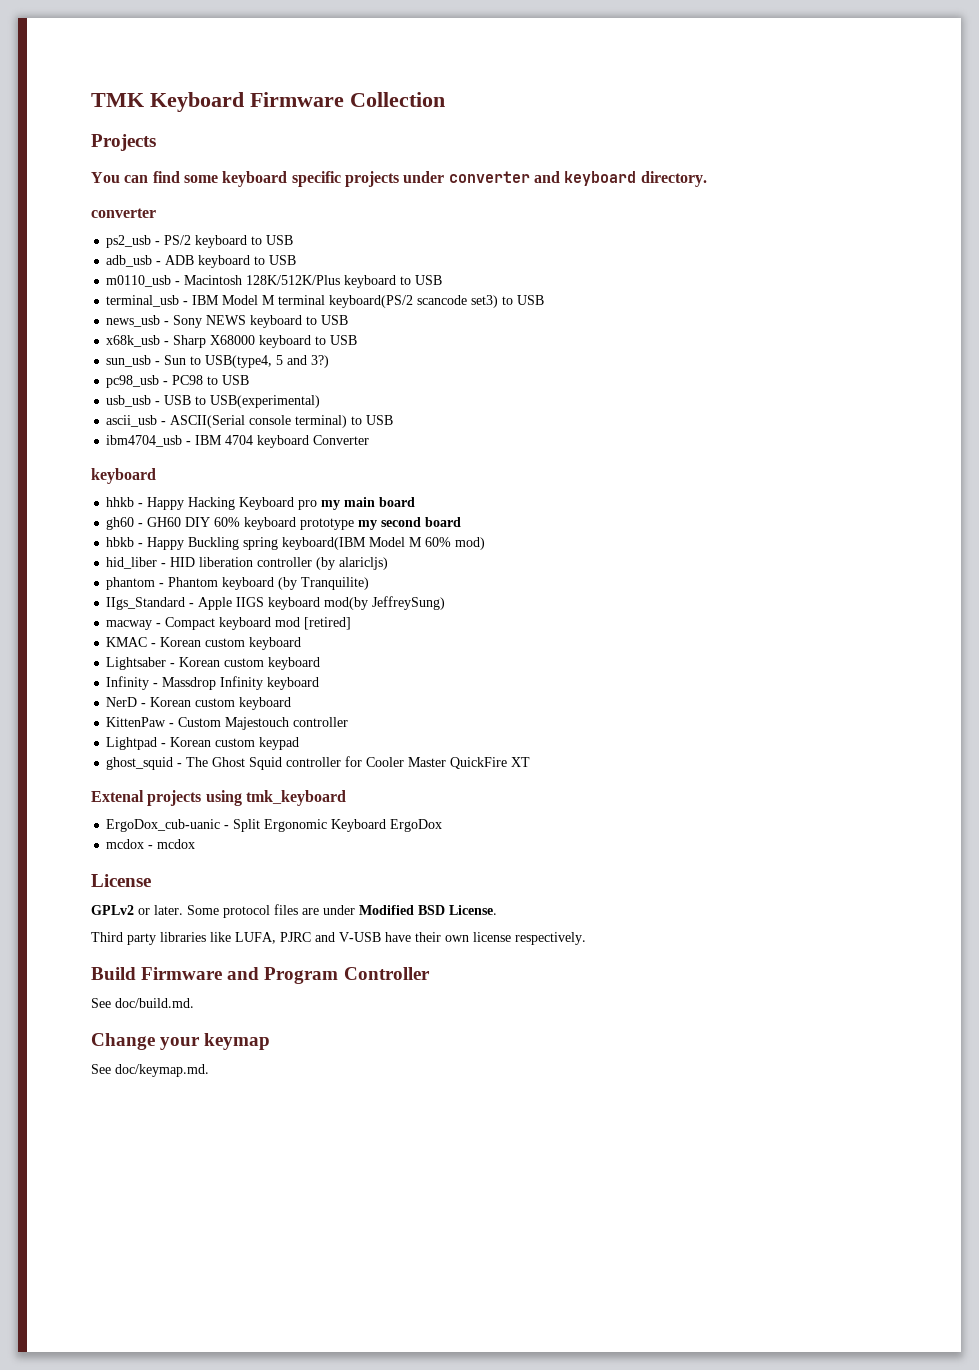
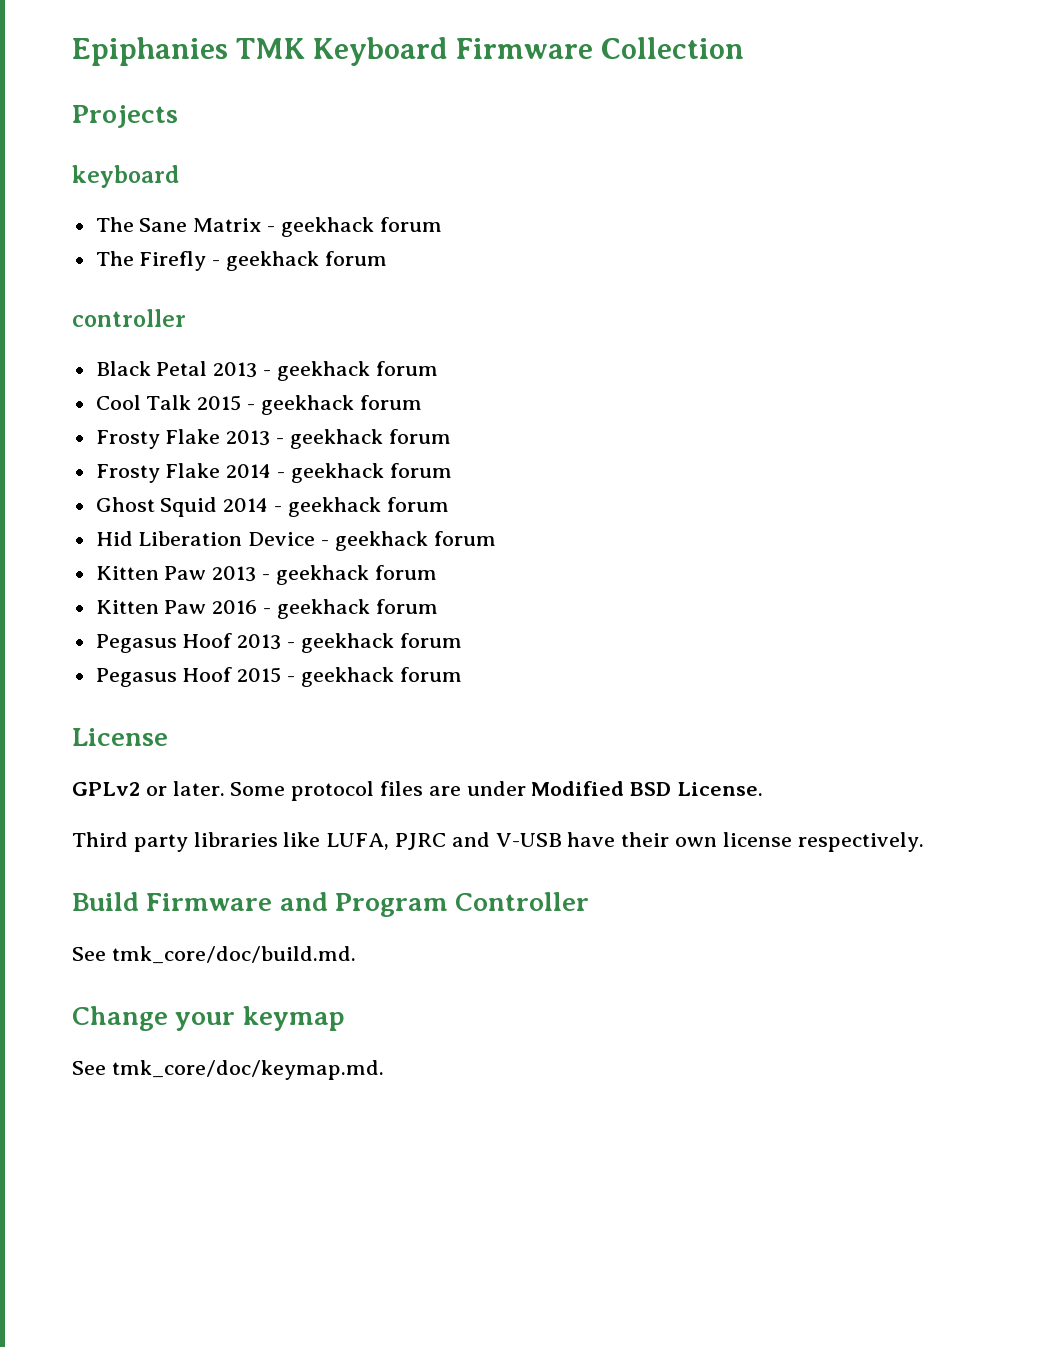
(91, 100) none -> [72,37,228,66] Epiphanies
[91,171,707,187] [91,208,156,218] [106,235,294,248] [106,255,297,268] [106,275,443,288] [106,295,545,308] [106,315,349,328] [106,335,358,348] [106,355,330,368] [106,375,250,388] [106,395,321,408] [106,415,394,428] [106,435,370,448] [91,468,156,484] [106,497,416,510] [106,517,462,530] [106,537,486,550] [106,557,389,570] [106,577,370,590] [106,596,446,610] [106,617,352,630] [106,637,302,650] [106,657,321,670] [106,676,320,690] [106,697,292,710] [106,717,349,730] [106,737,300,750] [106,756,531,770] [91,790,346,806] [106,819,443,832] [106,839,196,849] You can find some keyboard specific projects under converter and keyboard directory. // converter // ps2_usb - PS/2 keyboard to USB // adb_usb - ADB keyboard to USB // m0110_usb - Macintosh 128K/512K/Plus keyboard to USB // terminal_usb - IBM Model M terminal keyboard(PS/2 scancode set3) to USB // news_usb - Sony NEWS keyboard to USB // x68k_usb - Sharp X68000 keyboard to USB // sun_usb - Sun to USB(type4, 5 and 3?) // pc98_usb - PC98 to USB // usb_usb - USB to USB(experimental) // ascii_usb - ASCII(Serial console terminal) to USB // ibm4704_usb - IBM 4704 keyboard Converter // keyboard // hhkb - Happy Hacking Keyboard pro my main board // gh60 - GH60 DIY 60% keyboard prototype my second board // hbkb - Happy Buckling spring keyboard(IBM Model M 60% mod) // hid_liber - HID liberation controller (by alaricljs) // phantom - Phantom keyboard (by Tranquilite) // IIgs_Standard - Apple IIGS keyboard mod(by JeffreySung) // macway - Compact keyboard mod [retired] // KMAC - Korean custom keyboard // Lightsaber - Korean custom keyboard // Infinity - Massdrop Infinity keyboard // NerD - Korean custom keyboard // KittenPaw - Custom Majestouch controller // Lightpad - Korean custom keypad // ghost_squid - The Ghost Squid controller for Cooler Master QuickFire XT // Extenal projects using tmk_keyboard // ErgoDox_cub-uanic - Split Ergonomic Keyboard ErgoDox // mcdox - mcdox -> [72,165,179,188] [95,217,442,237] [95,251,387,271] [72,309,186,327] [95,361,438,381] [95,395,422,415] [95,429,451,449] [95,463,452,483] [95,497,449,517] [95,531,496,551] [95,565,437,585] [95,599,438,619] [95,633,462,653] [95,667,462,687] keyboard // The Sane Matrix - geekhack forum // The Firefly - geekhack forum // controller // Black Petal 2013 - geekhack forum // Cool Talk 2015 - geekhack forum // Frosty Flake 2013 - geekhack forum // Frosty Flake 2014 - geekhack forum // Ghost Squid 2014 - geekhack forum // Hid Liberation Device - geekhack forum // Kitten Paw 2013 - geekhack forum // Kitten Paw 2016 - geekhack forum // Pegasus Hoof 2013 - geekhack forum // Pegasus Hoof 2015 - geekhack forum
[115,998,194,1008] doc/build.md. -> [111,946,356,964] tmk_core/doc/build.md.
[115,1064,209,1077] doc/keymap.md. -> [111,1060,384,1080] tmk_core/doc/keymap.md.

